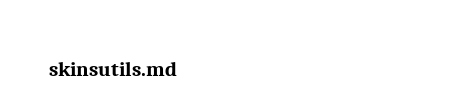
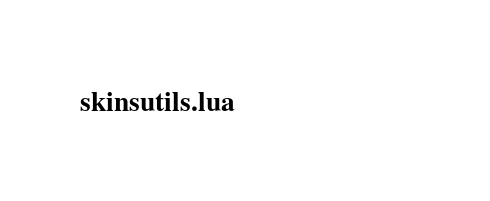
[49,61,177,76] skinsutils.md -> [80,92,235,111] skinsutils.lua

